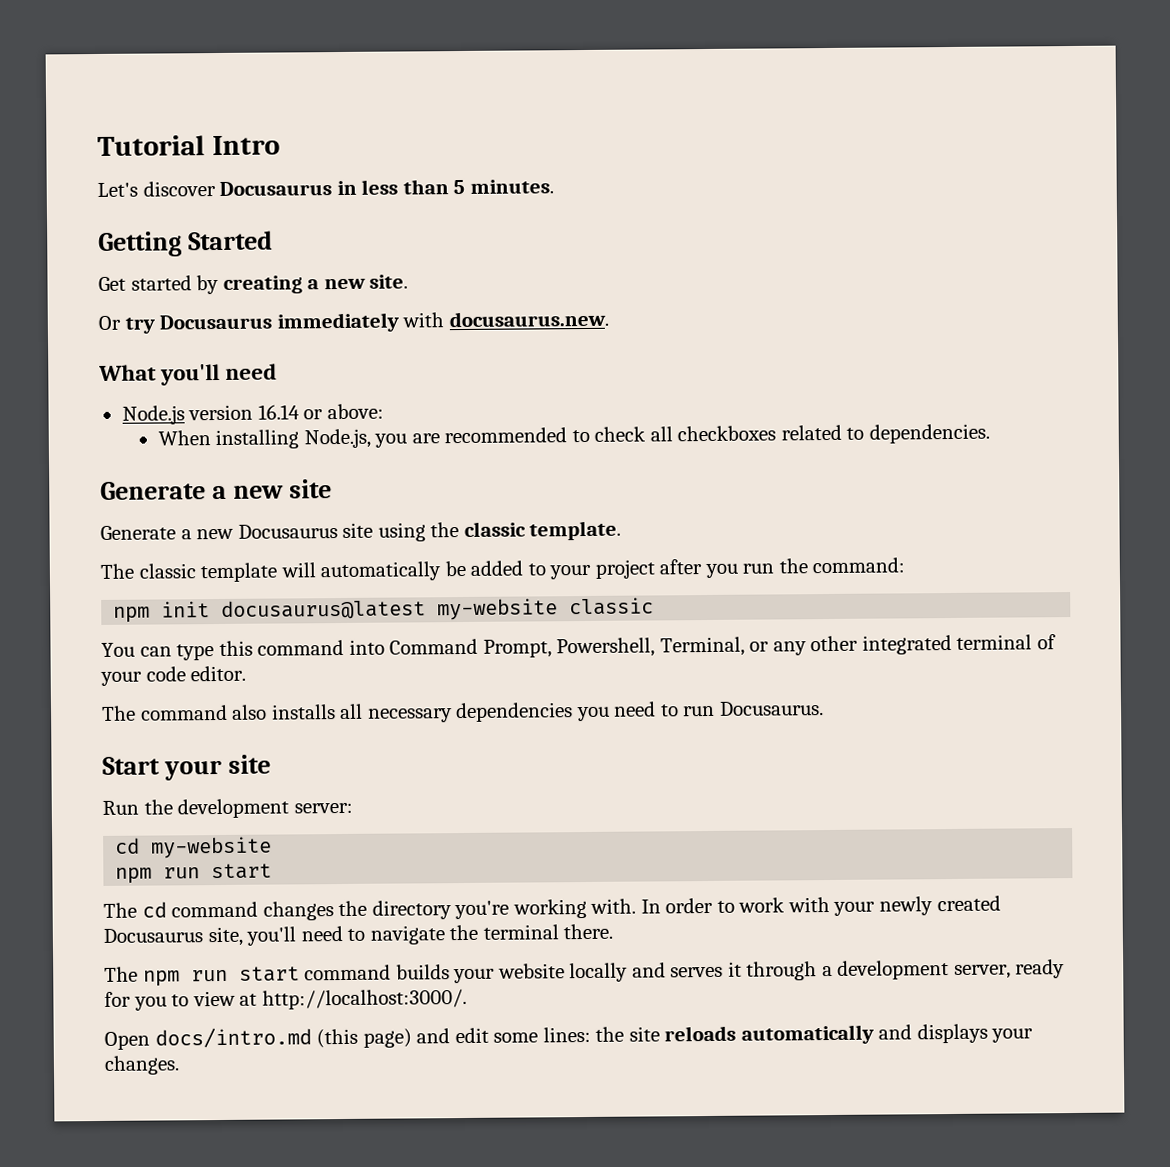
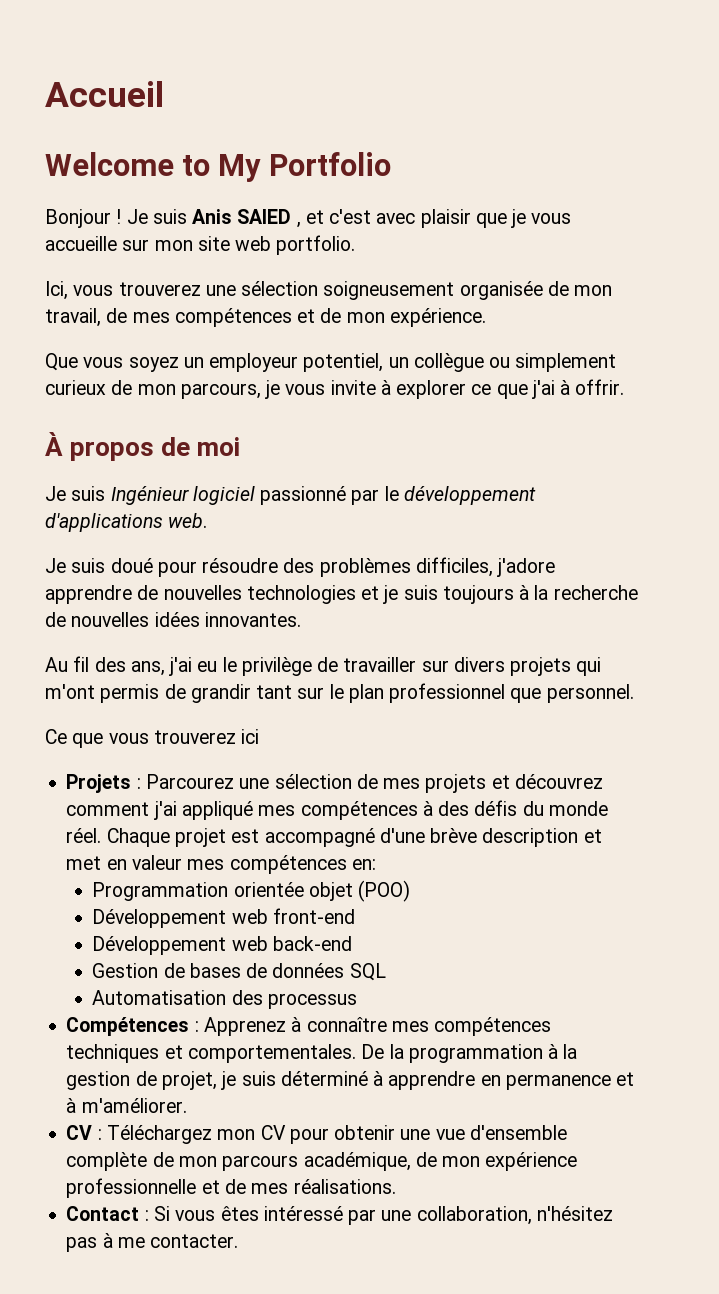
[97,135,280,156] [97,179,554,197] [98,230,273,257] [98,274,409,295] [98,310,609,334] [98,363,278,386] [121,403,384,425] [157,423,991,450] [100,479,332,500] [100,520,622,542] [100,557,906,583] [113,597,655,623] [101,634,1057,661] [100,665,247,686] [101,701,824,723] [102,754,271,781] [102,798,353,819] [115,836,273,859] [115,863,273,884] [103,895,1001,921] [103,923,614,947] [104,959,1066,987] [104,988,467,1011] [104,1023,1034,1050] [104,1055,180,1075] Tutorial Intro // Let's discover Docusaurus in less than 5 minutes. // Getting Started // Get started by creating a new site. // Or try Docusaurus immediately with docusaurus.new. // What you'll need // Node.js version 16.14 or above: // When installing Node.js, you are recommended to check all checkboxes related to dependencies. // Generate a new site // Generate a new Docusaurus site using the classic template. // The classic template will automatically be added to your project after you run the command: // npm init docusaurus@latest my-website classic // You can type this command into Command Prompt, Powershell, Terminal, or any other integrated terminal of your code editor. // The command also installs all necessary dependencies you need to run Docusaurus. // Start your site // Run the development server: // cd my-website // npm run start // The cd command changes the directory you're working with. In order to work with your newly created Docusaurus site, you'll need to navigate the terminal there. // The npm run start command builds your website locally and serves it through a development server, ready for you to view at http://localhost:3000/. // Open docs/intro.md (this page) and edit some lines: the site reloads automatically and displays your changes. -> [45,81,164,107] [45,152,391,182] [45,209,572,228] [45,235,356,255] [45,281,613,300] [45,308,486,327] [45,353,617,372] [45,379,625,399] [45,432,241,461] [45,486,536,505] [45,513,208,532] [45,557,556,577] [45,585,638,604] [45,612,301,627] [45,656,602,676] [45,683,634,703] [45,729,260,748] [66,774,603,793] [66,800,608,820] [66,828,602,847] [66,855,376,874] [92,880,411,902] [92,908,355,928] [92,936,352,955] [92,963,386,981] [92,990,357,1009] [66,1017,552,1036] [66,1044,578,1063] [66,1071,635,1090] [66,1098,187,1113] [66,1125,567,1144] [66,1152,578,1171] [66,1178,396,1198] [66,1206,613,1225] [66,1233,239,1252] Accueil // Welcome to My Portfolio // Bonjour ! Je suis Anis SAIED , et c'est avec plaisir que je vous accueille sur mon site web portfolio. // Ici, vous trouverez une sélection soigneusement organisée de mon travail, de mes compétences et de mon expérience. // Que vous soyez un employeur potentiel, un collègue ou simplement curieux de mon parcours, je vous invite à explorer ce que j'ai à offrir. // À propos de moi // Je suis Ingénieur logiciel passionné par le développement d'applications web. // Je suis doué pour résoudre des problèmes difficiles, j'adore apprendre de nouvelles technologies et je suis toujours à la recherche de nouvelles idées innovantes. // Au fil des ans, j'ai eu le privilège de travailler sur divers projets qui m'ont permis de grandir tant sur le plan professionnel que personnel. // Ce que vous trouverez ici // Projets : Parcourez une sélection de mes projets et découvrez comment j'ai appliqué mes compétences à des défis du monde réel. Chaque projet est accompagné d'une brève description et met en valeur mes compétences en: // Programmation orientée objet (POO) // Développement web front-end // Développement web back-end // Gestion de bases de données SQL // Automatisation des processus // Compétences : Apprenez à connaître mes compétences techniques et comportementales. De la programmation à la gestion de projet, je suis déterminé à apprendre en permanence et à m'améliorer. // CV : Téléchargez mon CV pour obtenir une vue d'ensemble complète de mon parcours académique, de mon expérience professionnelle et de mes réalisations. // Contact : Si vous êtes intéressé par une collaboration, n'hésitez pas à me contacter.

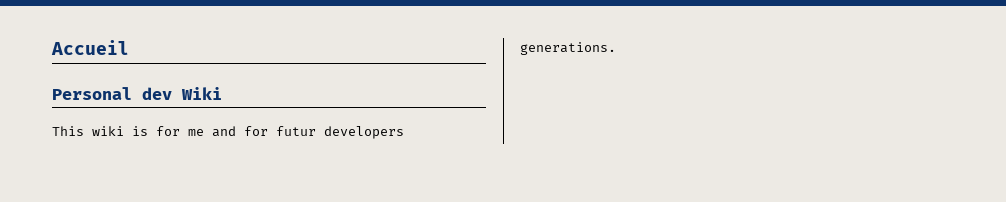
[45,152,391,182] [45,209,572,228] [45,235,356,255] [45,281,613,300] [45,308,486,327] [45,353,617,372] [45,379,625,399] [45,432,241,461] [45,486,536,505] [45,513,208,532] [45,557,556,577] [45,585,638,604] [45,612,301,627] [45,656,602,676] [45,683,634,703] [45,729,260,748] [66,774,603,793] [66,800,608,820] [66,828,602,847] [66,855,376,874] [92,880,411,902] [92,908,355,928] [92,936,352,955] [92,963,386,981] [92,990,357,1009] [66,1017,552,1036] [66,1044,578,1063] [66,1071,635,1090] [66,1098,187,1113] [66,1125,567,1144] [66,1152,578,1171] [66,1178,396,1198] [66,1206,613,1225] [66,1233,239,1252] Welcome to My Portfolio // Bonjour ! Je suis Anis SAIED , et c'est avec plaisir que je vous accueille sur mon site web portfolio. // Ici, vous trouverez une sélection soigneusement organisée de mon travail, de mes compétences et de mon expérience. // Que vous soyez un employeur potentiel, un collègue ou simplement curieux de mon parcours, je vous invite à explorer ce que j'ai à offrir. // À propos de moi // Je suis Ingénieur logiciel passionné par le développement d'applications web. // Je suis doué pour résoudre des problèmes difficiles, j'adore apprendre de nouvelles technologies et je suis toujours à la recherche de nouvelles idées innovantes. // Au fil des ans, j'ai eu le privilège de travailler sur divers projets qui m'ont permis de grandir tant sur le plan professionnel que personnel. // Ce que vous trouverez ici // Projets : Parcourez une sélection de mes projets et découvrez comment j'ai appliqué mes compétences à des défis du monde réel. Chaque projet est accompagné d'une brève description et met en valeur mes compétences en: // Programmation orientée objet (POO) // Développement web front-end // Développement web back-end // Gestion de bases de données SQL // Automatisation des processus // Compétences : Apprenez à connaître mes compétences techniques et comportementales. De la programmation à la gestion de projet, je suis déterminé à apprendre en permanence et à m'améliorer. // CV : Téléchargez mon CV pour obtenir une vue d'ensemble complète de mon parcours académique, de mon expérience professionnelle et de mes réalisations. // Contact : Si vous êtes intéressé par une collaboration, n'hésitez pas à me contacter. -> [52,87,222,100] [52,126,404,139] [520,42,616,55] Personal dev Wiki // This wiki is for me and for futur developers generations.

